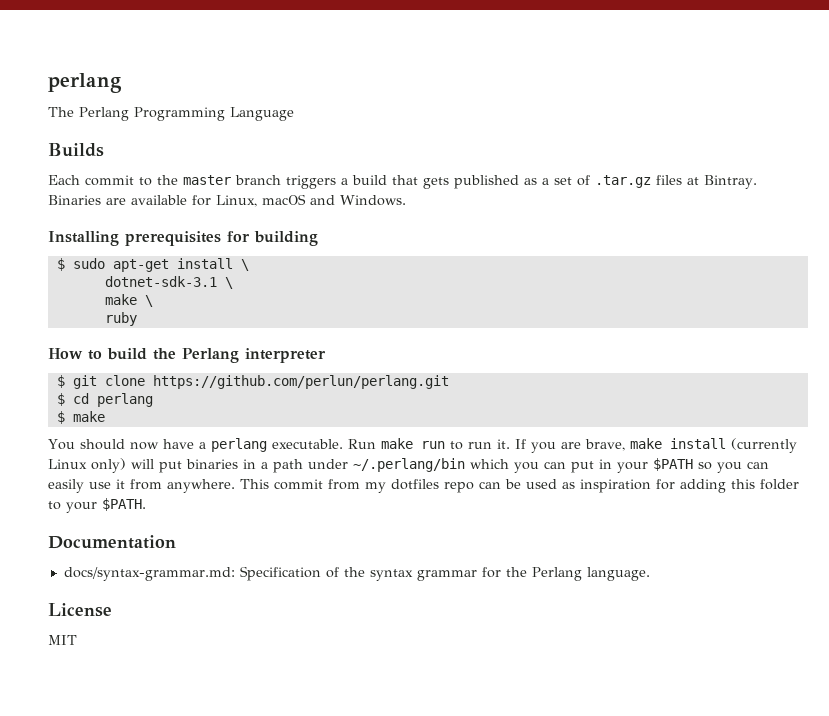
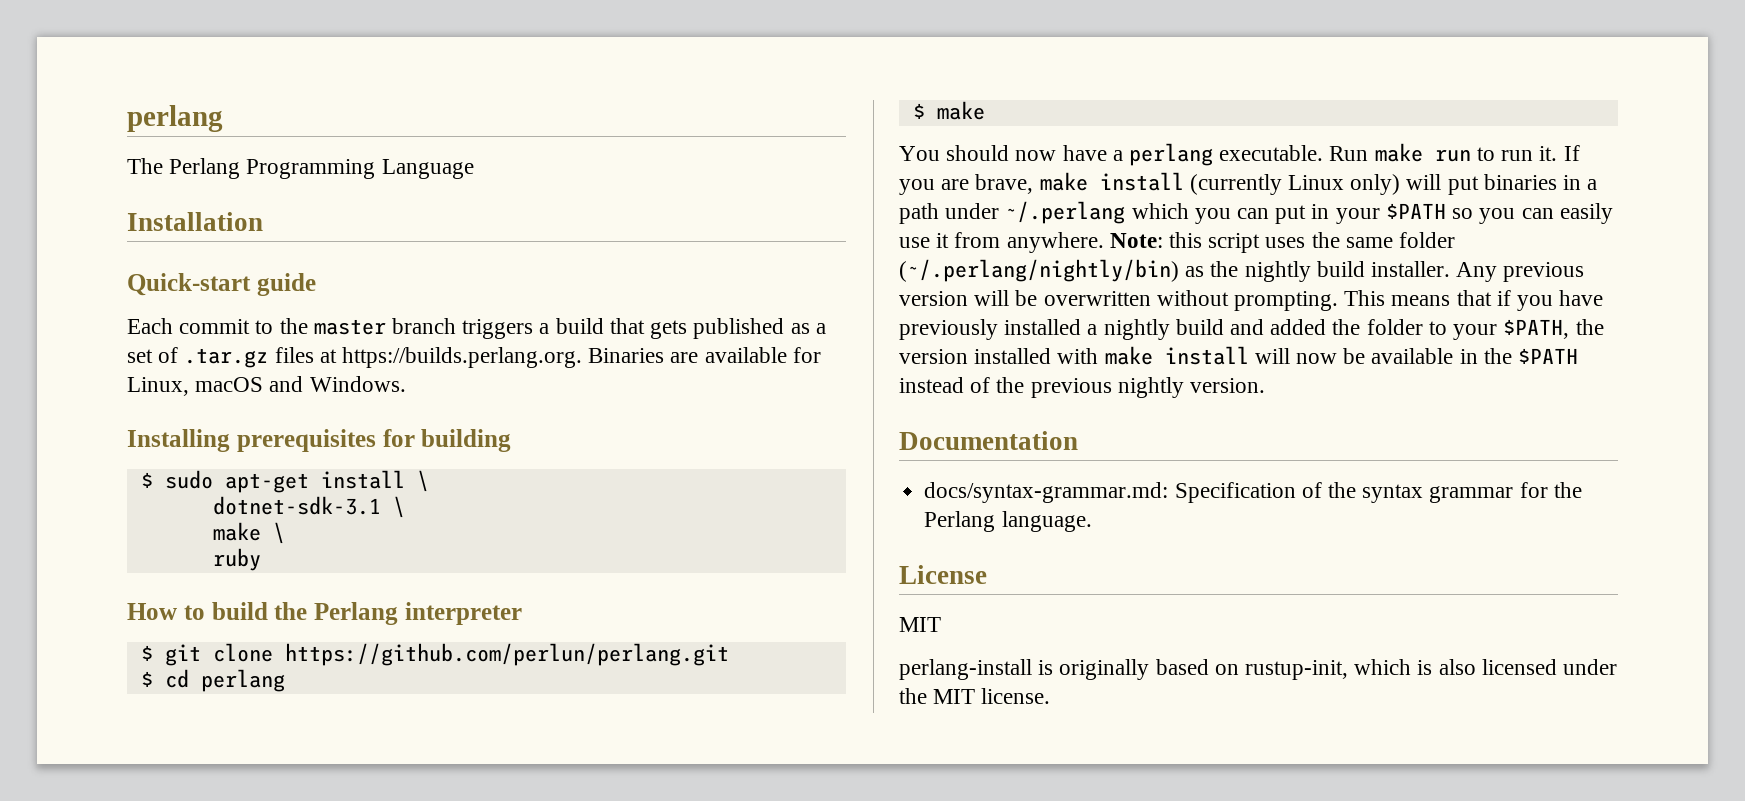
[48,143,104,157] Builds -> [127,212,263,231] [127,273,316,296] Installation // Quick-start guide
[704,175,757,189] Bintray. -> [342,347,583,368] https://builds.perlang.org.
[353,458,465,472] ~/.perlang/bin -> [1005,201,1126,224] ~/.perlang
[240,479,799,493] [48,498,146,513] This commit from my dotfiles repo can be used as inspiration for adding this folder to your $PATH. -> [1109,232,1456,253] [899,259,1585,282] [899,290,1604,311] [899,319,1604,340] [899,346,1579,365] [899,377,1266,398] Note: this script uses the same folder (~/.perlang/nightly/bin) as the nightly build installer. Any previous version will be overwritten without prompting. This means that if you have previously installed a nightly build and added the folder to your $PATH, the version installed with make install will now be available in the $PATH instead of the previous nightly version.
(77, 640) none -> [899,659,1618,680] [899,688,1051,704] // perlang-install is originally based on rustup-init, which is also licensed under the MIT license.

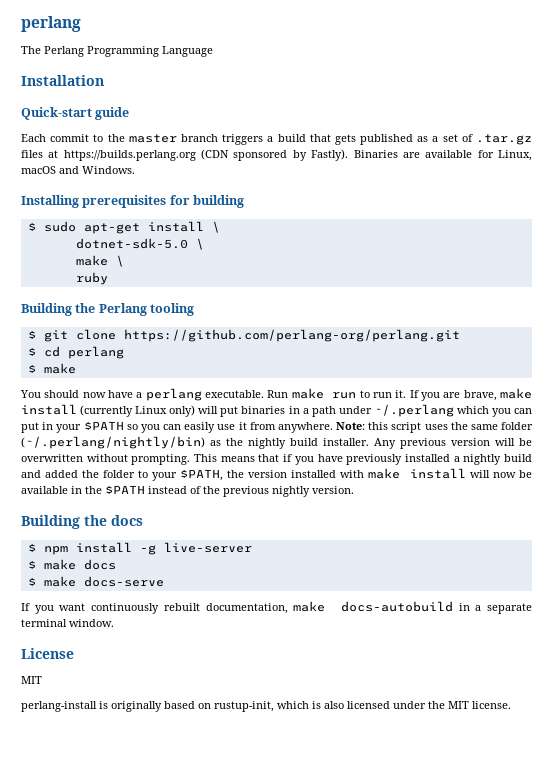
[342,347,583,368] https://builds.perlang.org. -> [63,149,349,161] https://builds.perlang.org (CDN sponsored by Fastly).
[212,496,381,515] dotnet-sdk-3.1 -> [75,238,188,249] dotnet-sdk-5.0
[127,602,522,625] How to build the Perlang interpreter -> [21,303,195,316] Building the Perlang tooling
[284,643,729,666] https://github.com/perlun/perlang.git -> [123,329,460,342] https://github.com/perlang-org/perlang.git
[899,431,1078,450] [924,482,1582,503] [924,511,1092,532] Documentation // docs/syntax-grammar.md: Specification of the syntax grammar for the Perlang language. -> [21,515,143,529] [27,542,252,555] [27,559,116,570] [27,576,164,587] [21,601,532,614] [21,619,114,627] Building the docs // $ npm install -g live-server // $ make docs // $ make docs-serve // If you want continuously rebuilt documentation, make docs-autobuild in a separate terminal window.

